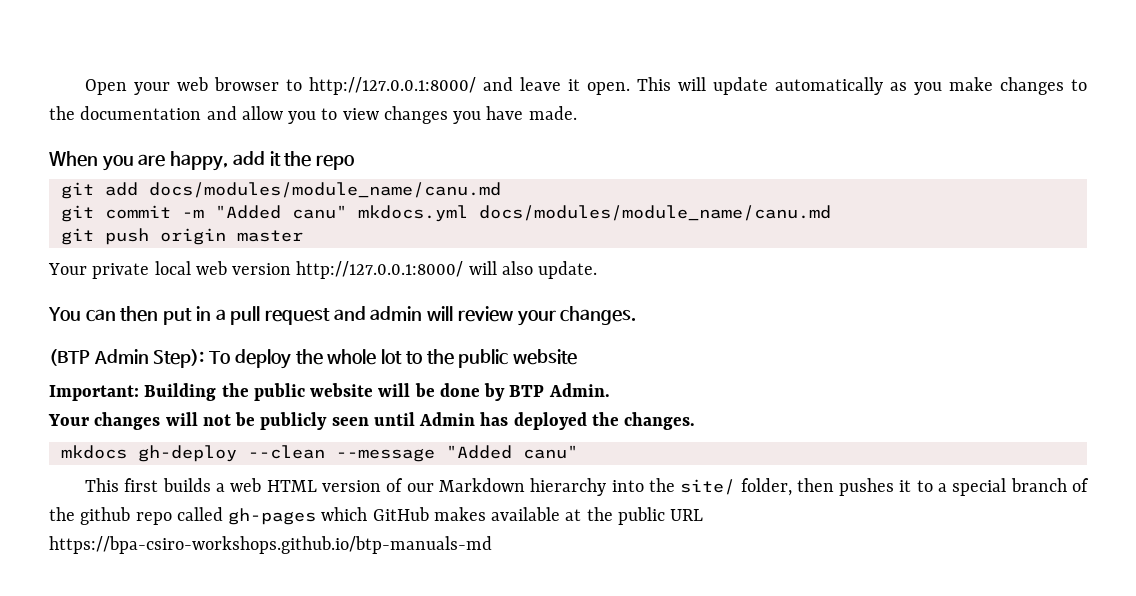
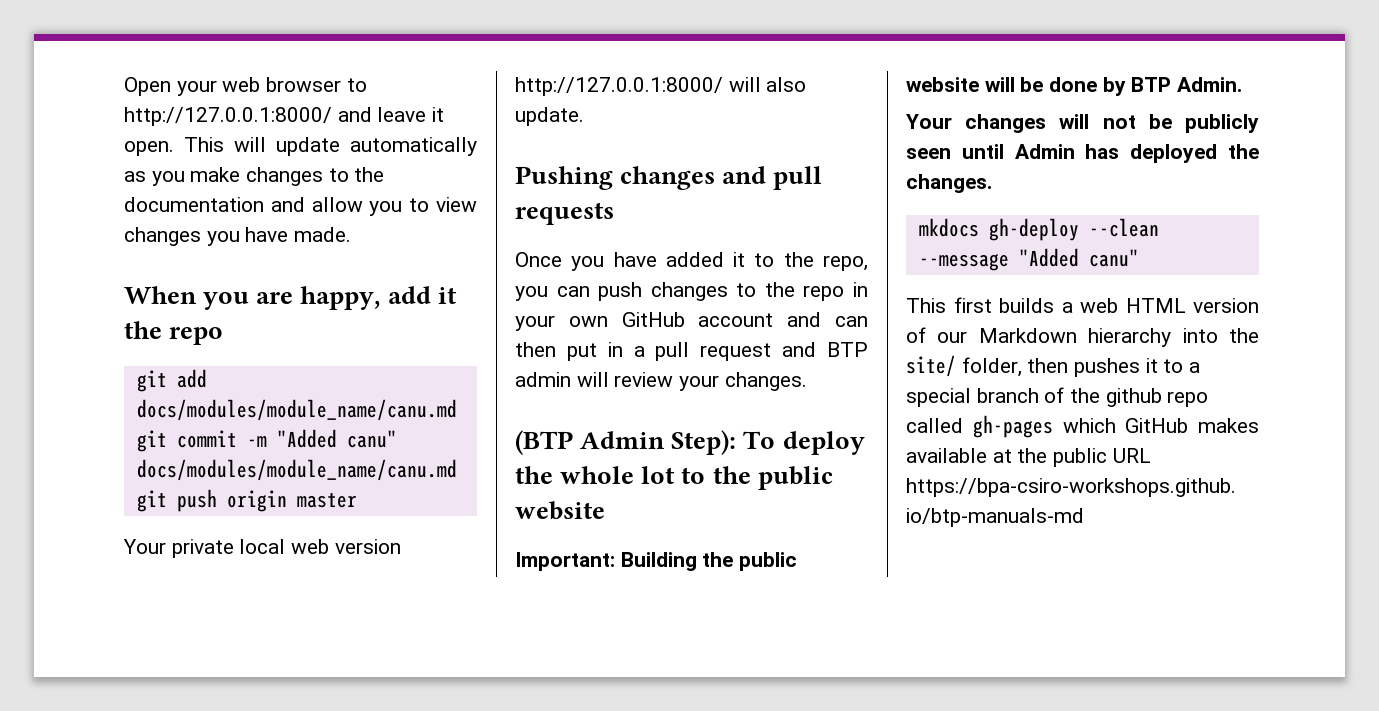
[357,205,468,222] mkdocs.yml -> (397, 439) none
[48,307,81,321] You -> [515,166,823,190] [515,202,614,225] [515,252,868,271] [515,282,868,301] [515,312,822,331] Pushing changes and pull requests // Once you have added it to the repo, you can push changes to the repo in your own GitHub account and
(366, 313) none -> [827,342,868,357] BTP

